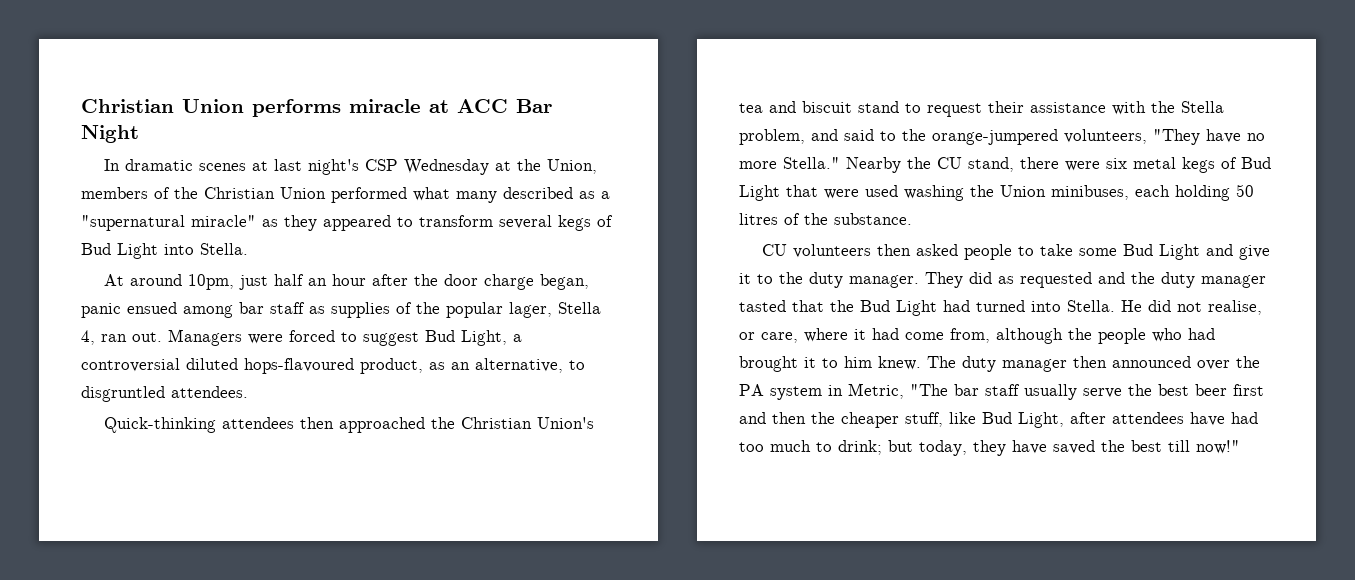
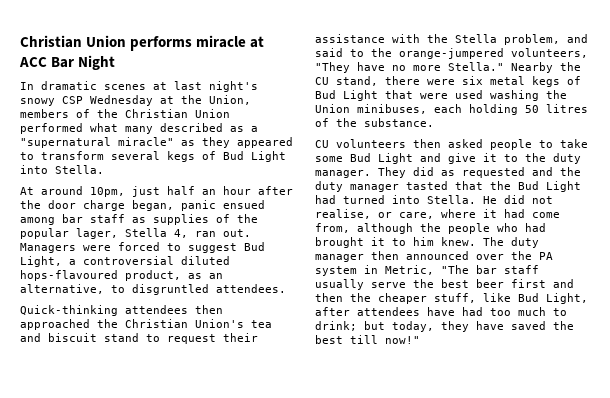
(360, 167) none -> [20,98,55,106] snowy

